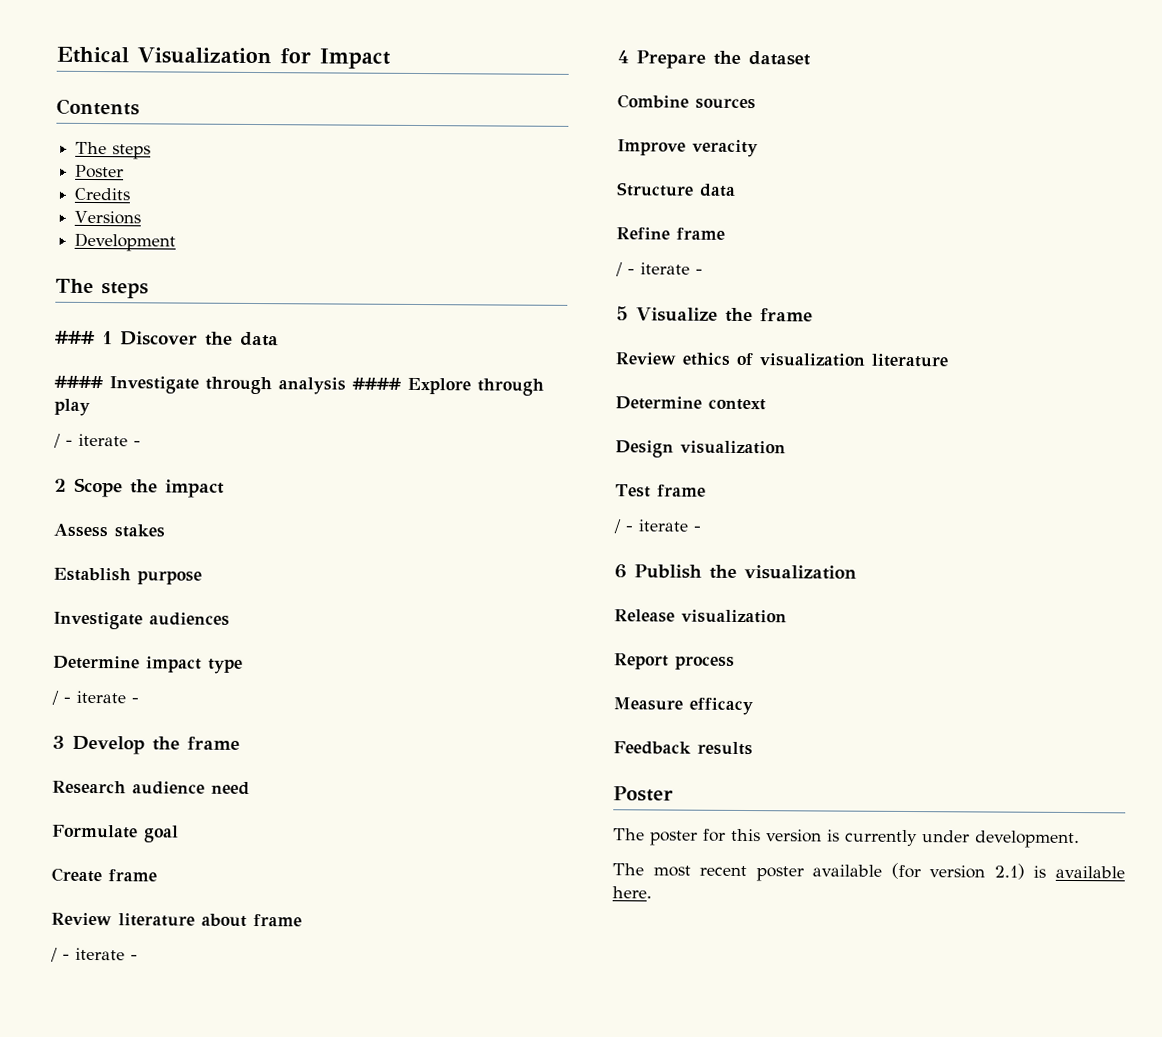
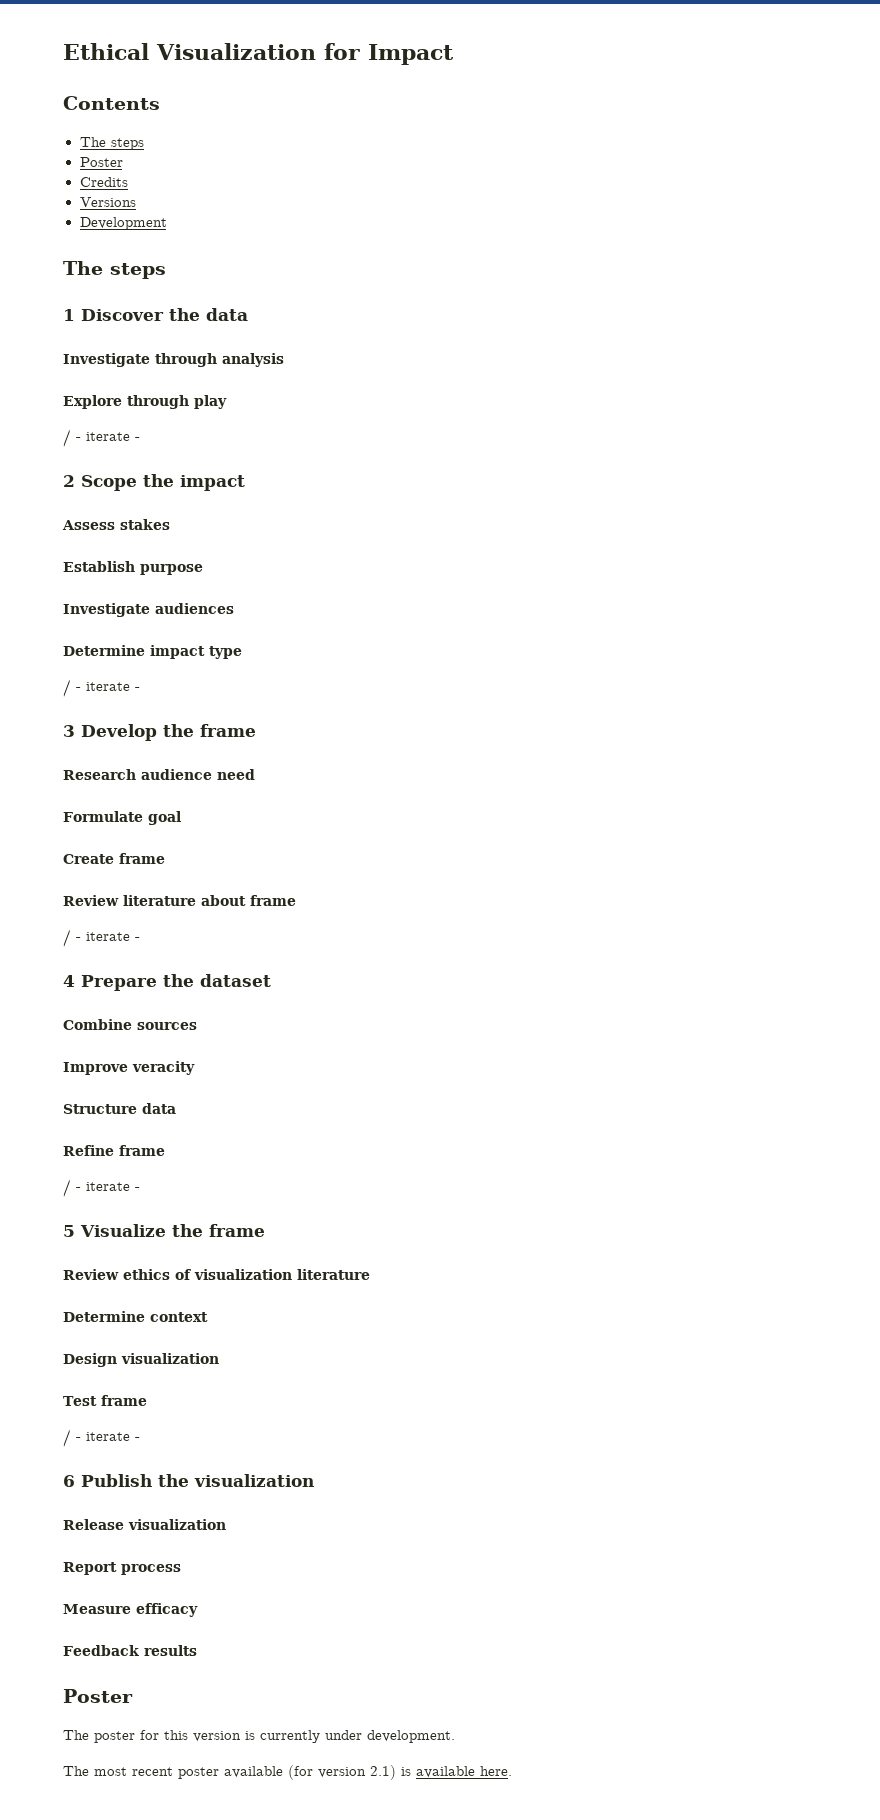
[55,330,95,345] ### -> (166, 271) none
[54,375,103,389] #### -> (248, 314) none
[352,377,401,390] #### -> (284, 360) //

